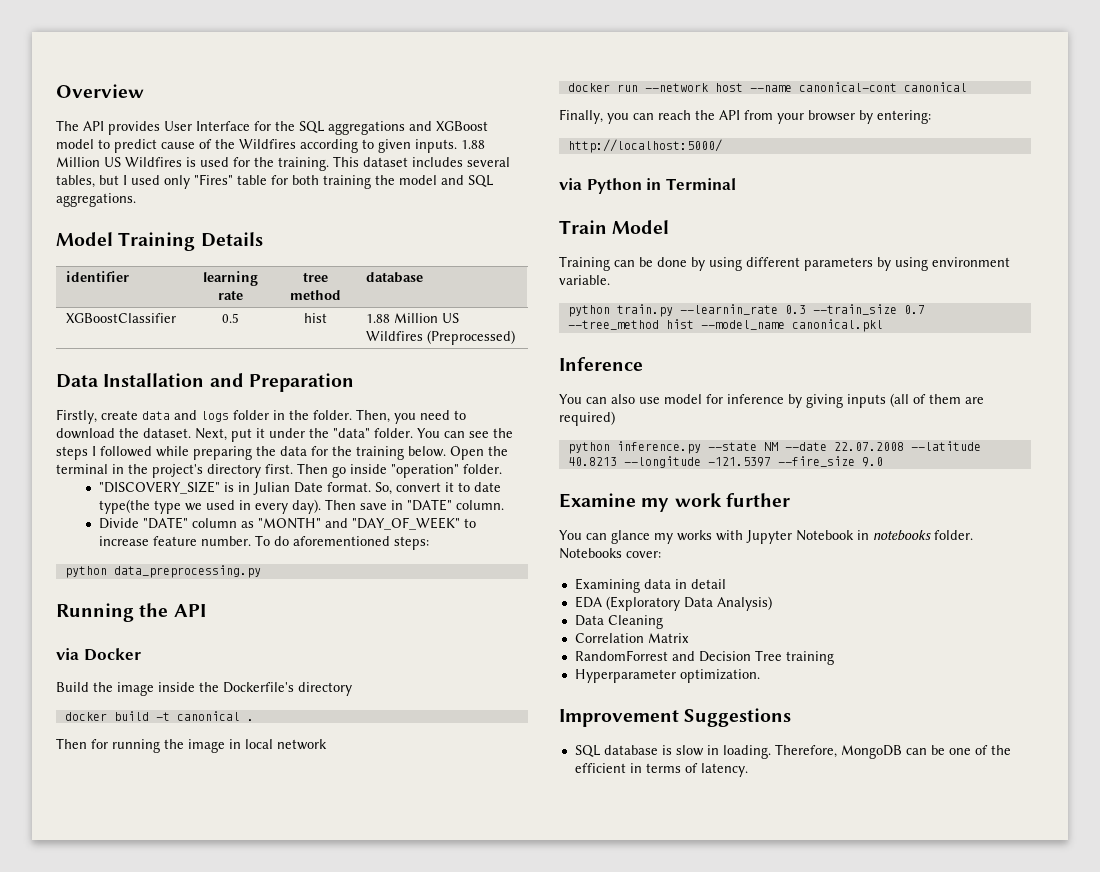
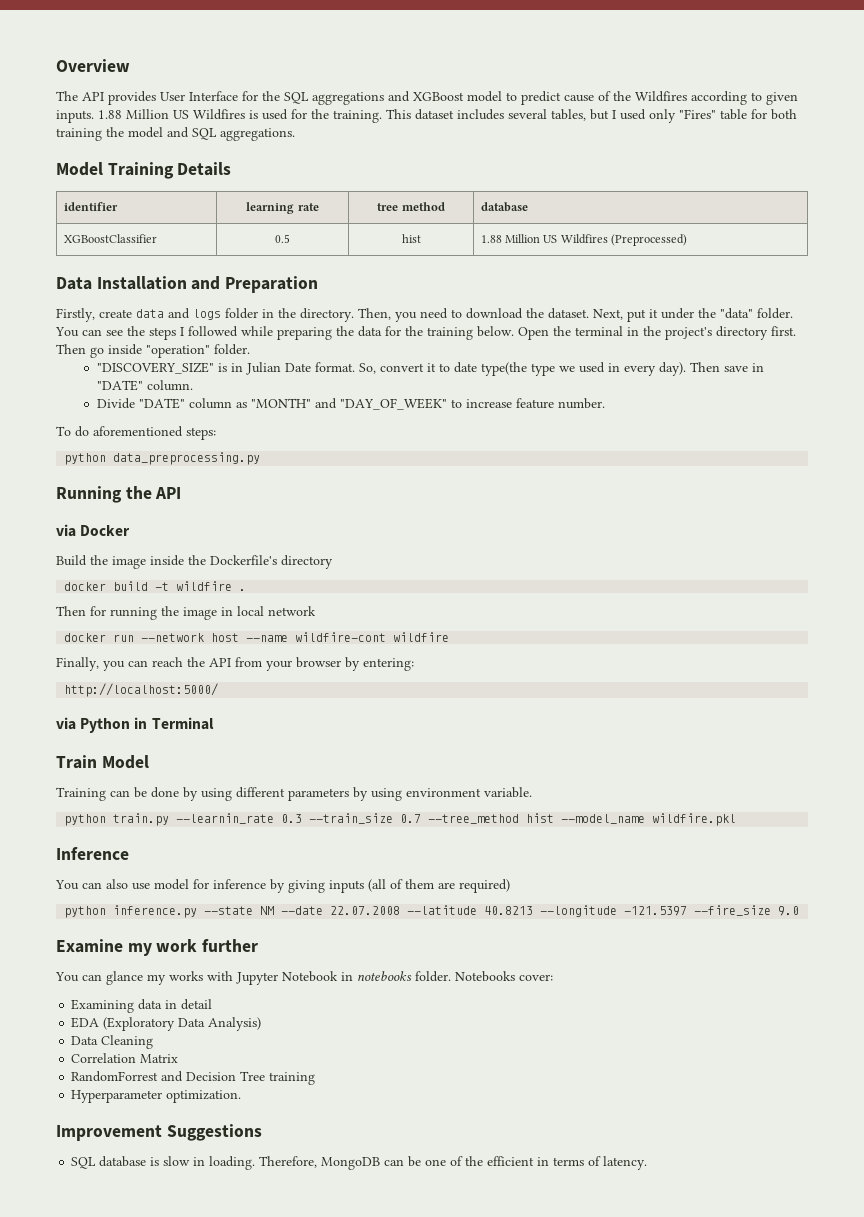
[313,410,352,420] folder. -> [300,308,354,322] directory.
(251, 541) none -> (606, 403) //
[176,711,240,721] canonical -> [176,581,233,591] wildfire
[798,82,967,92] canonical-cont canonical -> [295,632,450,642] wildfire-cont wildfire
[791,319,883,332] canonical.pkl -> [652,813,737,826] wildfire.pkl

